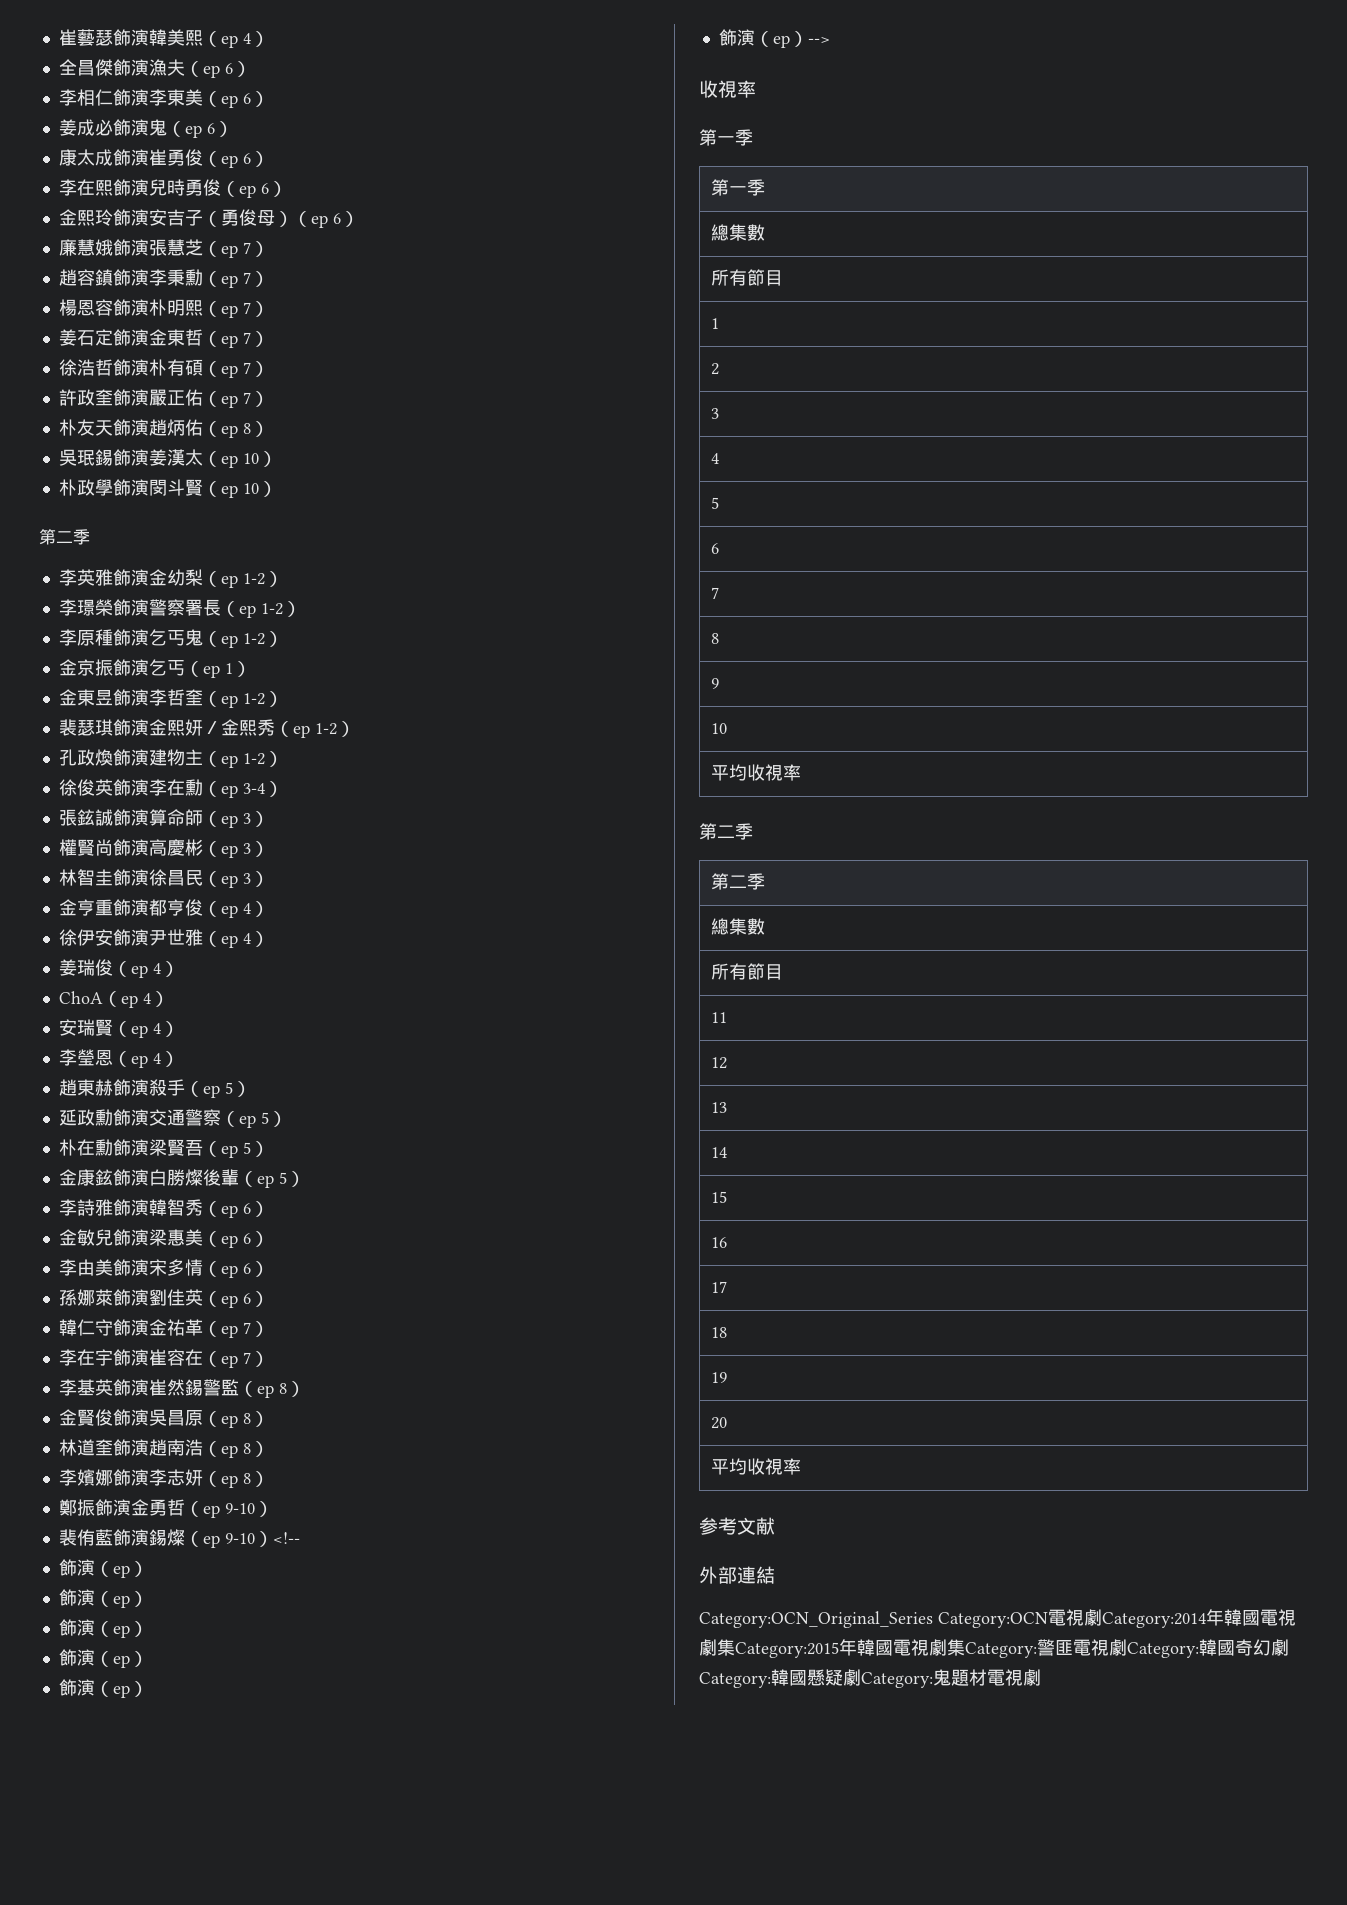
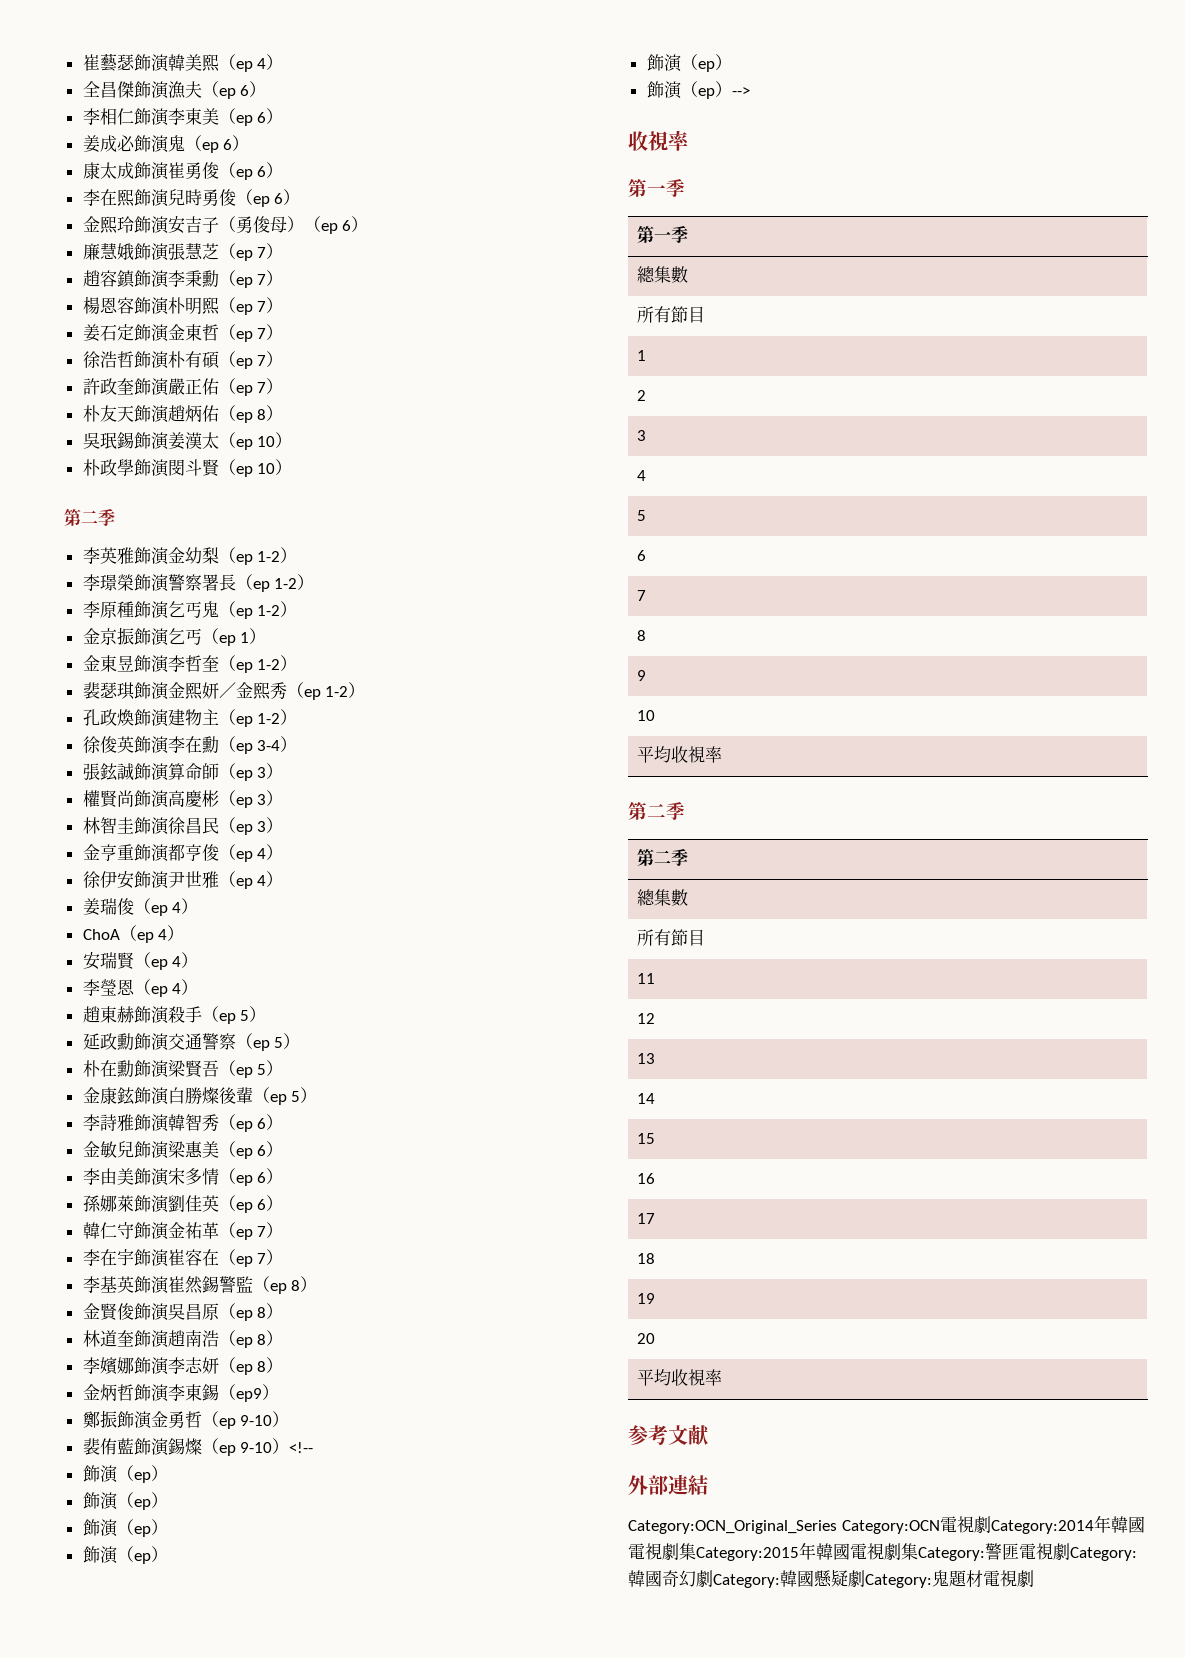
(269, 1479) none -> [82,1384,279,1402] // 金炳哲飾演李東錫（ep9）

